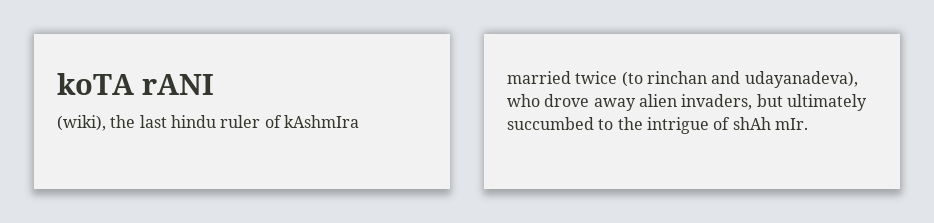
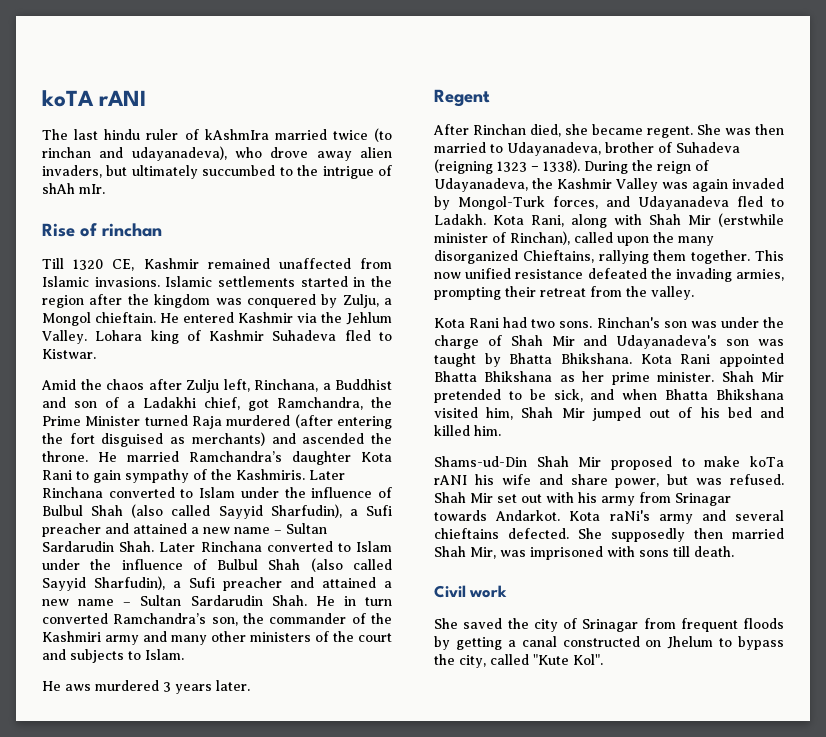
[57,115,136,131] (wiki), the -> [42,129,68,140] The
(808, 124) none -> [42,223,162,237] [42,258,392,271] [42,276,392,287] [42,294,392,308] [42,312,392,326] [42,330,392,344] [42,349,96,359] [41,379,392,393] [42,397,392,411] [42,414,393,429] [42,432,392,447] [42,451,392,465] [42,469,345,483] [42,487,393,498] [42,504,392,519] [42,523,327,537] [42,541,392,552] [42,558,392,572] [42,576,392,591] [42,595,392,606] [42,613,392,626] [42,631,392,645] [42,649,184,663] [42,680,250,694] [434,89,490,107] [433,124,784,138] [434,142,740,156] [434,159,709,174] [434,178,784,192] [434,196,784,210] [434,213,784,228] [434,231,714,246] [434,250,784,264] [434,268,784,282] [434,286,694,300] [434,317,784,328] [434,335,784,349] [434,353,784,367] [434,371,784,385] [434,389,784,403] [434,407,784,421] [434,425,501,436] [434,456,784,470] [434,474,784,488] [434,492,731,506] [434,510,784,524] [434,528,784,542] [434,546,734,560] [434,585,508,598] [434,618,784,632] [434,636,784,650] [434,654,603,668] // Rise of rinchan // Till 1320 CE, Kashmir remained unaffected from Islamic invasions. Islamic settlements started in the region after the kingdom was conquered by Zulju, a Mongol chieftain. He entered Kashmir via the Jehlum Valley. Lohara king of Kashmir Suhadeva fled to Kistwar. // Amid the chaos after Zulju left, Rinchana, a Buddhist and son of a Ladakhi chief, got Ramchandra, the Prime Minister turned Raja murdered (after entering the fort disguised as merchants) and ascended the throne. He married Ramchandra’s daughter Kota Rani to gain sympathy of the Kashmiris. Later Rinchana converted to Islam under the influence of Bulbul Shah (also called Sayyid Sharfudin), a Sufi preacher and attained a new name – Sultan Sardarudin Shah. Later Rinchana converted to Islam under the influence of Bulbul Shah (also called Sayyid Sharfudin), a Sufi preacher and attained a new name – Sultan Sardarudin Shah. He in turn converted Ramchandra’s son, the commander of the Kashmiri army and many other ministers of the court and subjects to Islam. // He aws murdered 3 years later. // Regent // After Rinchan died, she became regent. She was then married to Udayanadeva, brother of Suhadeva (reigning 1323 − 1338). During the reign of Udayanadeva, the Kashmir Valley was again invaded by Mongol-Turk forces, and Udayanadeva fled to Ladakh. Kota Rani, along with Shah Mir (erstwhile minister of Rinchan), called upon the many disorganized Chieftains, rallying them together. This now unified resistance defeated the invading armies, prompting their retreat from the valley. // Kota Rani had two sons. Rinchan's son was under the charge of Shah Mir and Udayanadeva's son was taught by Bhatta Bhikshana. Kota Rani appointed Bhatta Bhikshana as her prime minister. Shah Mir pretended to be sick, and when Bhatta Bhikshana visited him, Shah Mir jumped out of his bed and killed him. // Shams-ud-Din Shah Mir proposed to make koTa rANI his wife and share power, but was refused. Shah Mir set out with his army from Srinagar towards Andarkot. Kota raNi's army and several chieftains defected. She supposedly then married Shah Mir, was imprisoned with sons till death. // Civil work // She saved the city of Srinagar from frequent floods by getting a canal constructed on Jhelum to bypass the city, called "Kute Kol".

